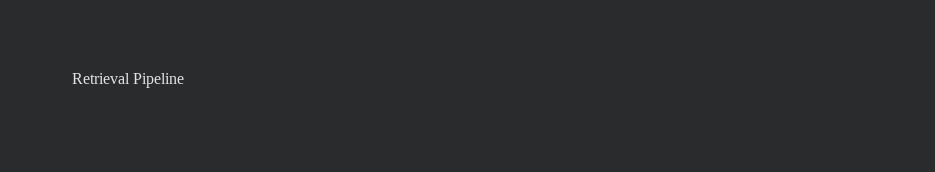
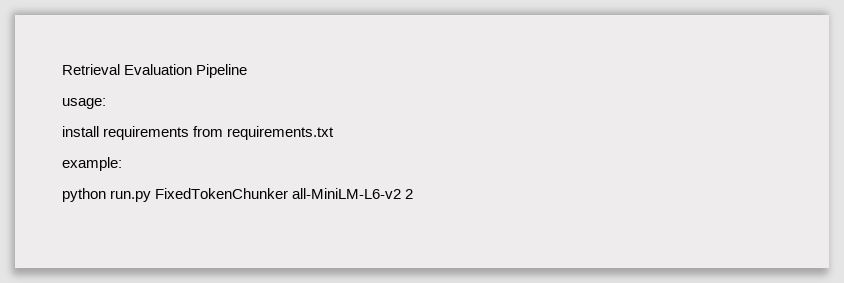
(130, 78) none -> [124,64,193,75] Evaluation
(185, 80) none -> [62,98,106,109] [62,126,335,140] [62,157,122,171] [62,188,414,202] // usage: // install requirements from requirements.txt // example: // python run.py FixedTokenChunker all-MiniLM-L6-v2 2

